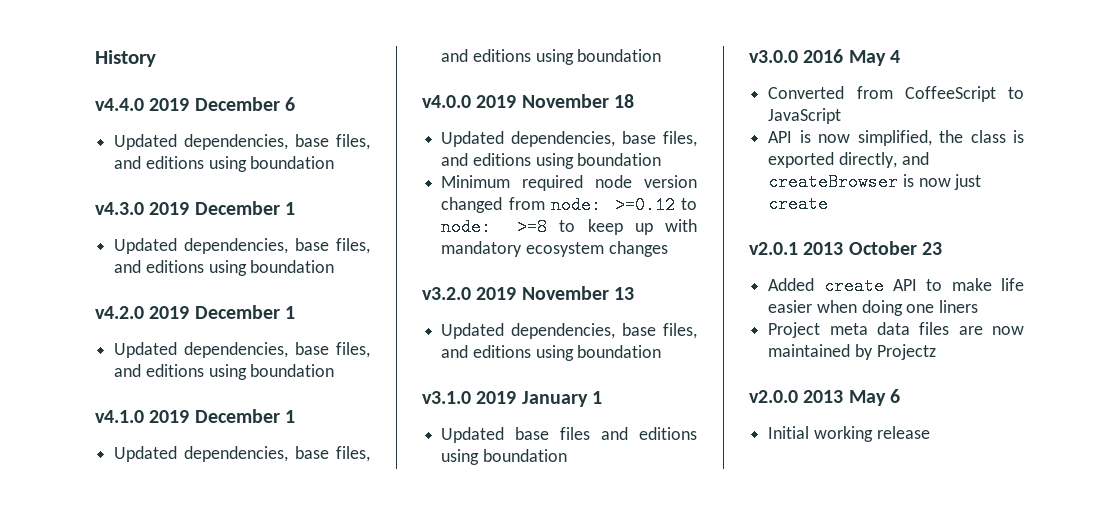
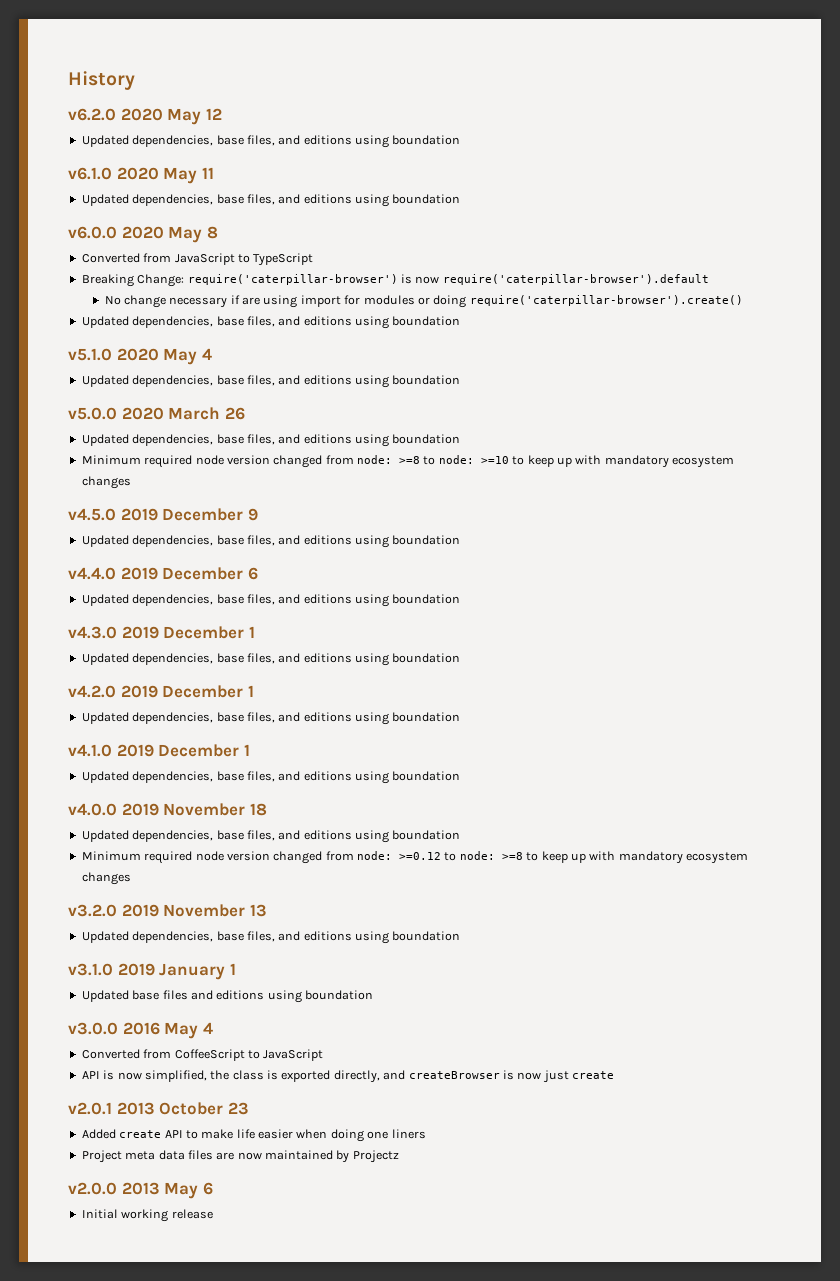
(156, 58) none -> [68,108,222,125] [81,135,461,148] [68,167,214,184] [81,194,461,207] [68,226,218,243] [81,253,314,266] [81,274,709,287] [104,295,743,308] [81,316,461,329] [68,348,212,365] [81,375,461,388] [68,407,245,420] [81,434,461,447] [81,455,734,468] [81,476,131,489] [68,508,258,521] [81,535,461,548] // v6.2.0 2020 May 12 // Updated dependencies, base files, and editions using boundation // v6.1.0 2020 May 11 // Updated dependencies, base files, and editions using boundation // v6.0.0 2020 May 8 // Converted from JavaScript to TypeScript // Breaking Change: require('caterpillar-browser') is now require('caterpillar-browser').default // No change necessary if are using import for modules or doing require('caterpillar-browser').create() // Updated dependencies, base files, and editions using boundation // v5.1.0 2020 May 4 // Updated dependencies, base files, and editions using boundation // v5.0.0 2020 March 26 // Updated dependencies, base files, and editions using boundation // Minimum required node version changed from node: >=8 to node: >=10 to keep up with mandatory ecosystem changes // v4.5.0 2019 December 9 // Updated dependencies, base files, and editions using boundation

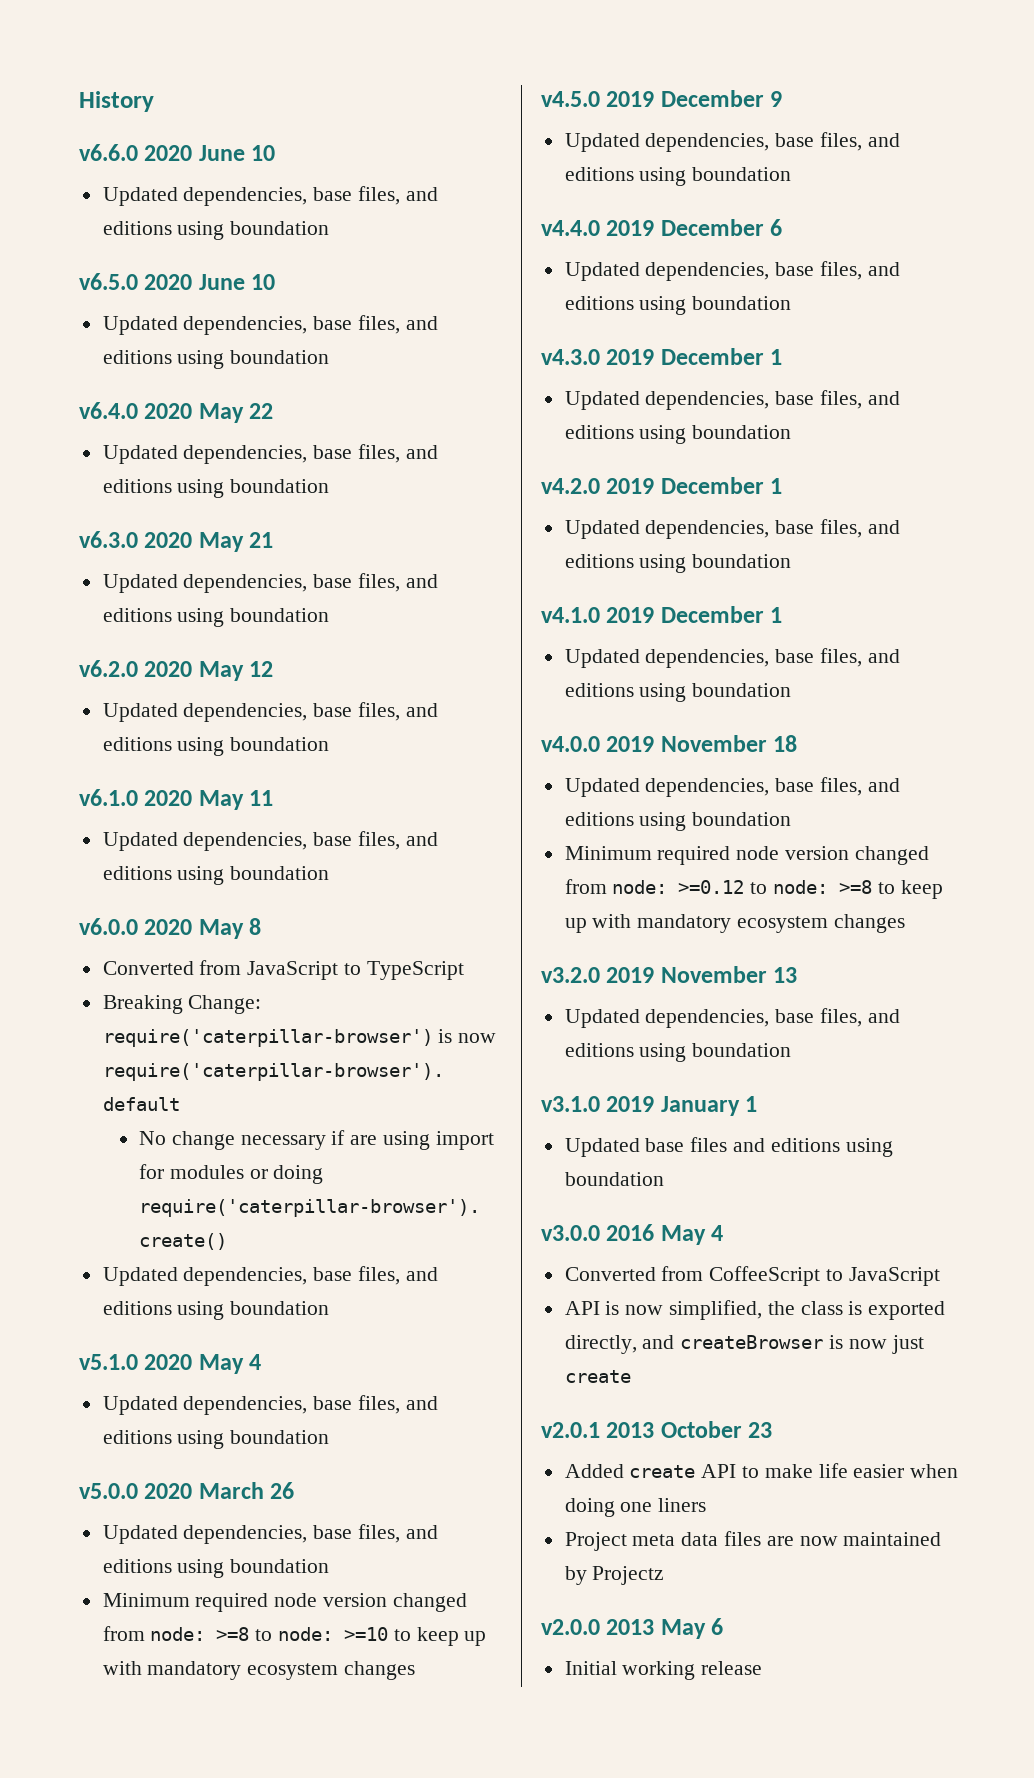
(135, 80) none -> [79,144,276,161] [102,186,438,206] [102,221,330,240] [79,273,276,290] [102,315,438,335] [102,350,330,369] [79,402,274,423] [102,444,438,464] [102,479,330,498] [79,531,274,552] [102,573,438,593] [102,608,330,627] // v6.6.0 2020 June 10 // Updated dependencies, base files, and editions using boundation // v6.5.0 2020 June 10 // Updated dependencies, base files, and editions using boundation // v6.4.0 2020 May 22 // Updated dependencies, base files, and editions using boundation // v6.3.0 2020 May 21 // Updated dependencies, base files, and editions using boundation

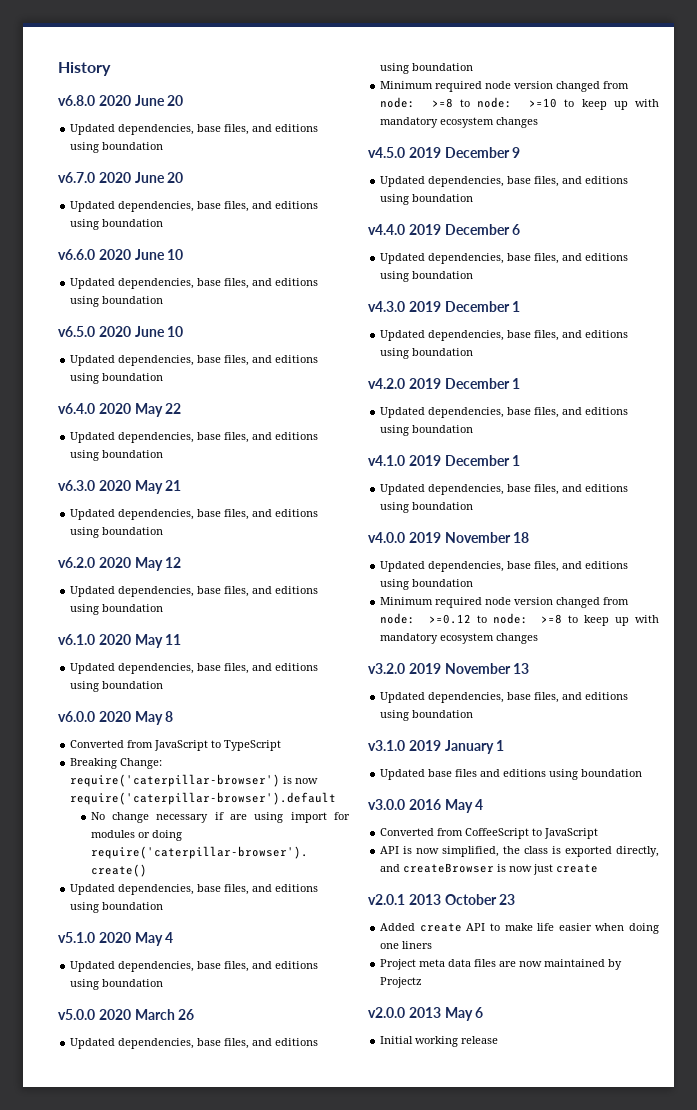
(154, 101) none -> [58,95,184,106] [70,124,319,135] [70,142,164,153] [58,172,184,183] [70,201,319,212] [70,219,164,230] // v6.8.0 2020 June 20 // Updated dependencies, base files, and editions using boundation // v6.7.0 2020 June 20 // Updated dependencies, base files, and editions using boundation

